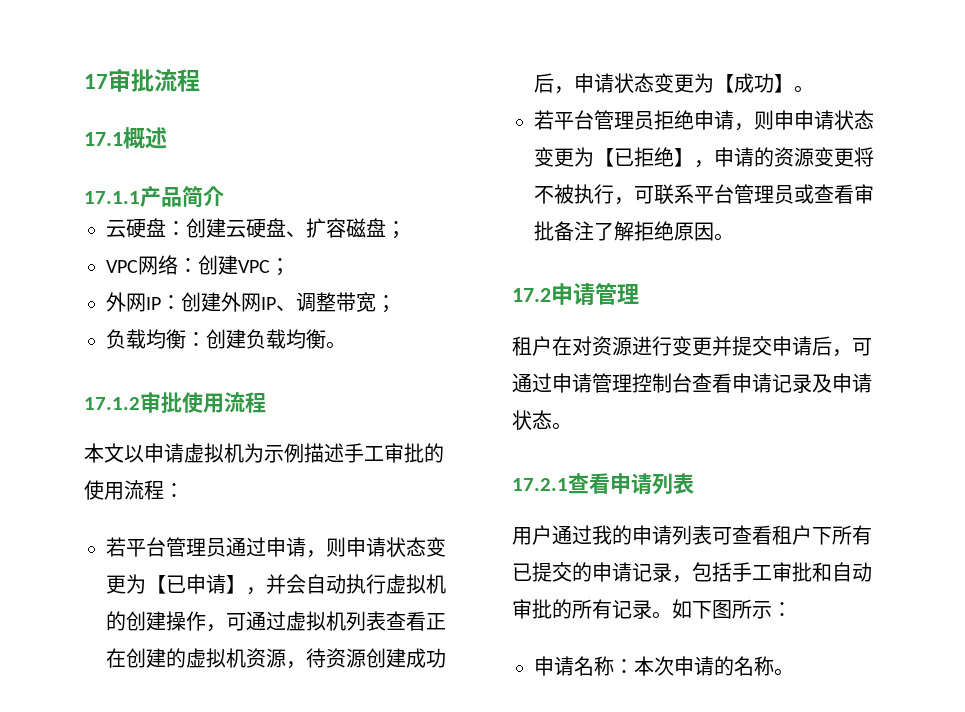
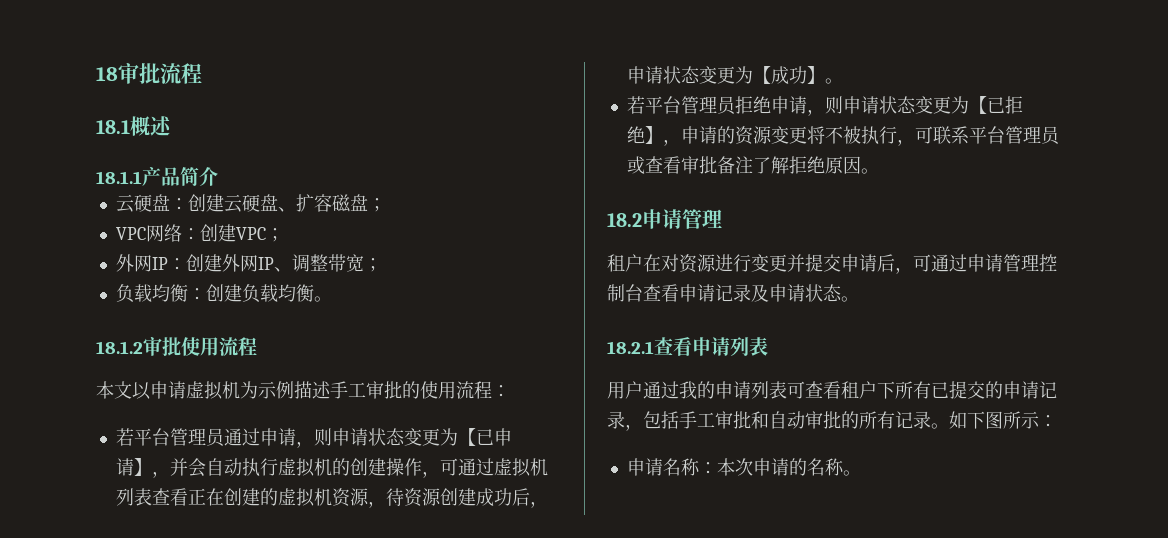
[84,74,108,89] 17 -> [96,67,118,81] 18
[84,132,123,146] 17.1 -> [96,120,130,134] 18.1
[84,191,140,204] 17.1.1 -> [96,171,142,184] 18.1.1
[84,397,140,410] 17.1.2 -> [96,341,143,354] 18.1.2
[794,110,814,130] 申 -> (861, 105) none
[512,288,551,302] 17.2 -> [607,213,642,227] 18.2
[512,478,568,491] 17.2.1 -> [607,341,654,354] 18.2.1

